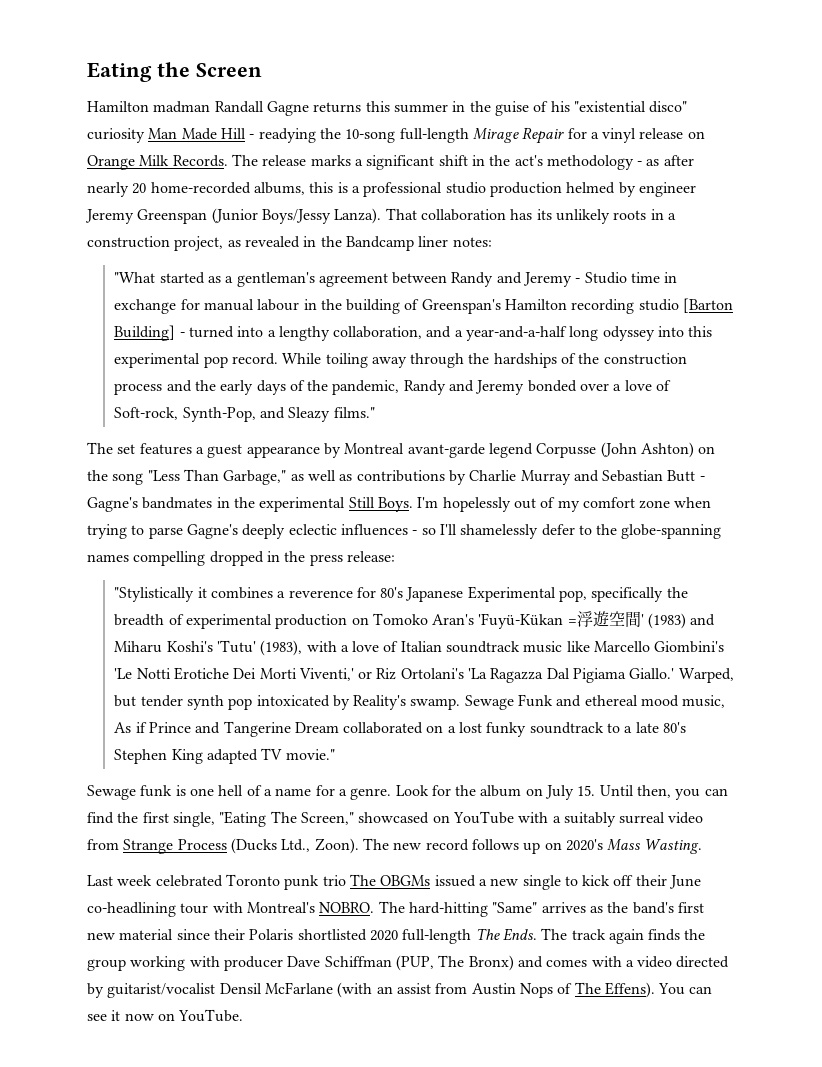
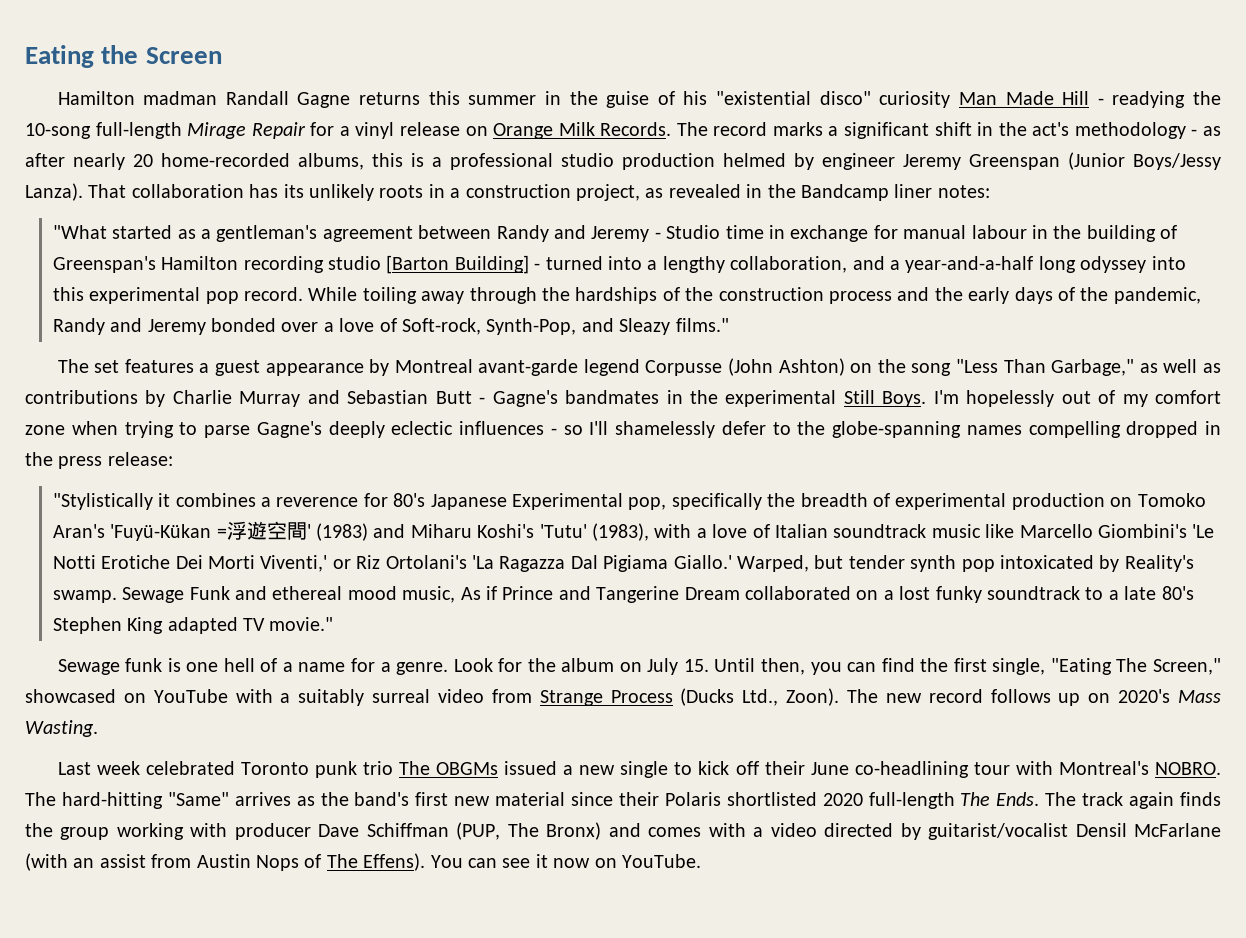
[262,155,307,166] release -> [713,122,768,136] record

